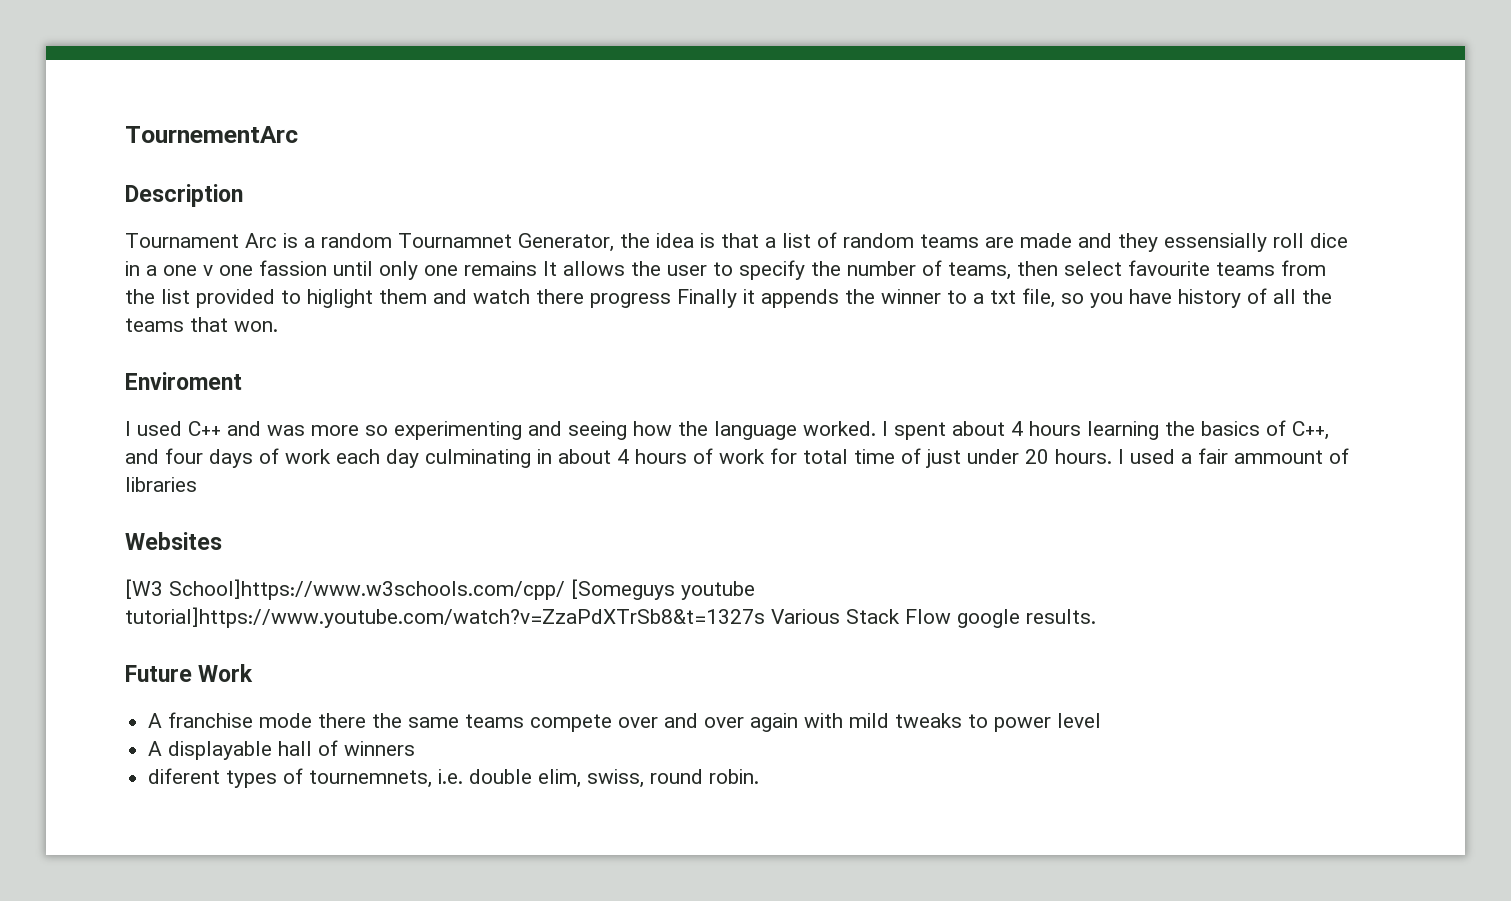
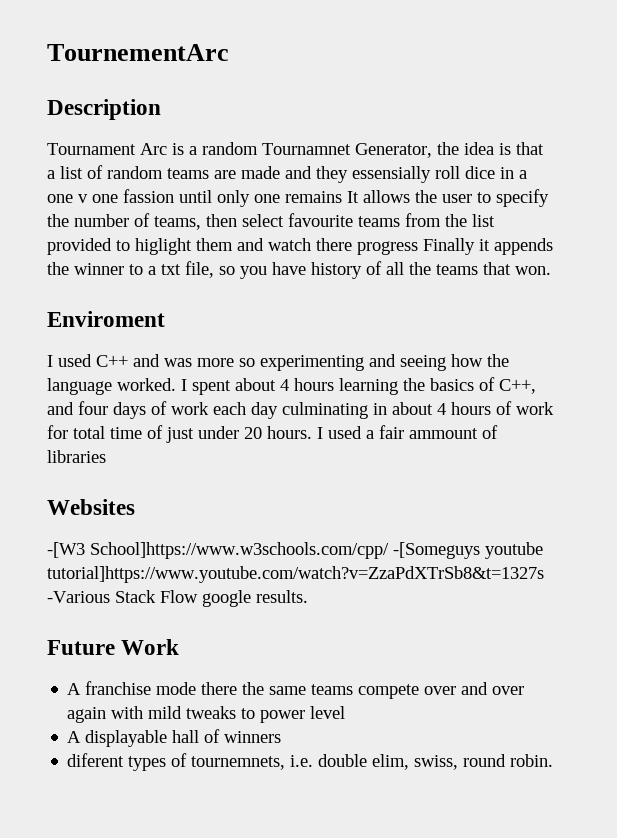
[125,579,675,600] [W3 School]https://www.w3schools.com/cpp/ [Someguys -> [47,542,480,559] -[W3 School]https://www.w3schools.com/cpp/ -[Someguys
[771,609,840,624] Various -> [47,591,110,603] -Various

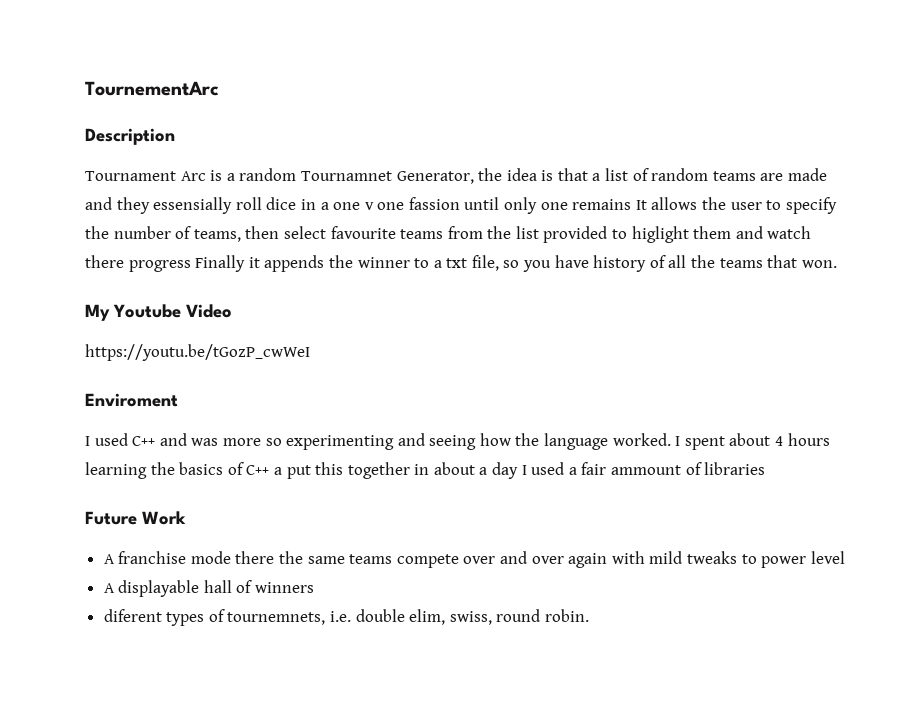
(551, 270) none -> [85,304,232,321] [85,344,310,361] // My Youtube Video // https://youtu.be/tGozP_cwWeI
[499,379,536,394] [47,401,554,419] [47,425,312,443] C++, and four days of work each day culminating in about 4 hours of work for total time of just under 20 hours. -> [246,462,519,479] C++ a put this together in about a day
[47,499,135,515] [47,542,543,559] [47,566,544,583] [47,590,308,607] // Websites // -[W3 School]https://www.w3schools.com/cpp/ -[Someguys youtube tutorial]https://www.youtube.com/watch?v=ZzaPdXTrSb8&t=1327s -Various Stack Flow google results. -> (766, 468) none

